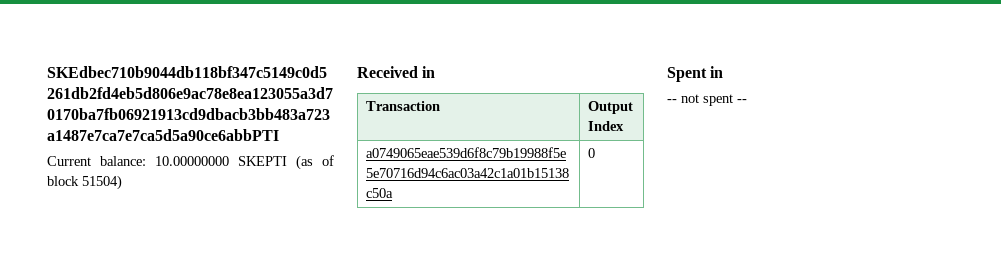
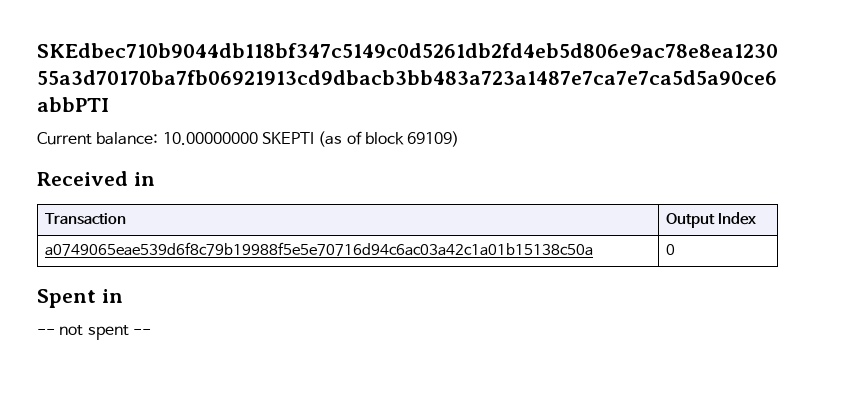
[82,175,122,190] 51504) -> [407,131,460,147] 69109)

